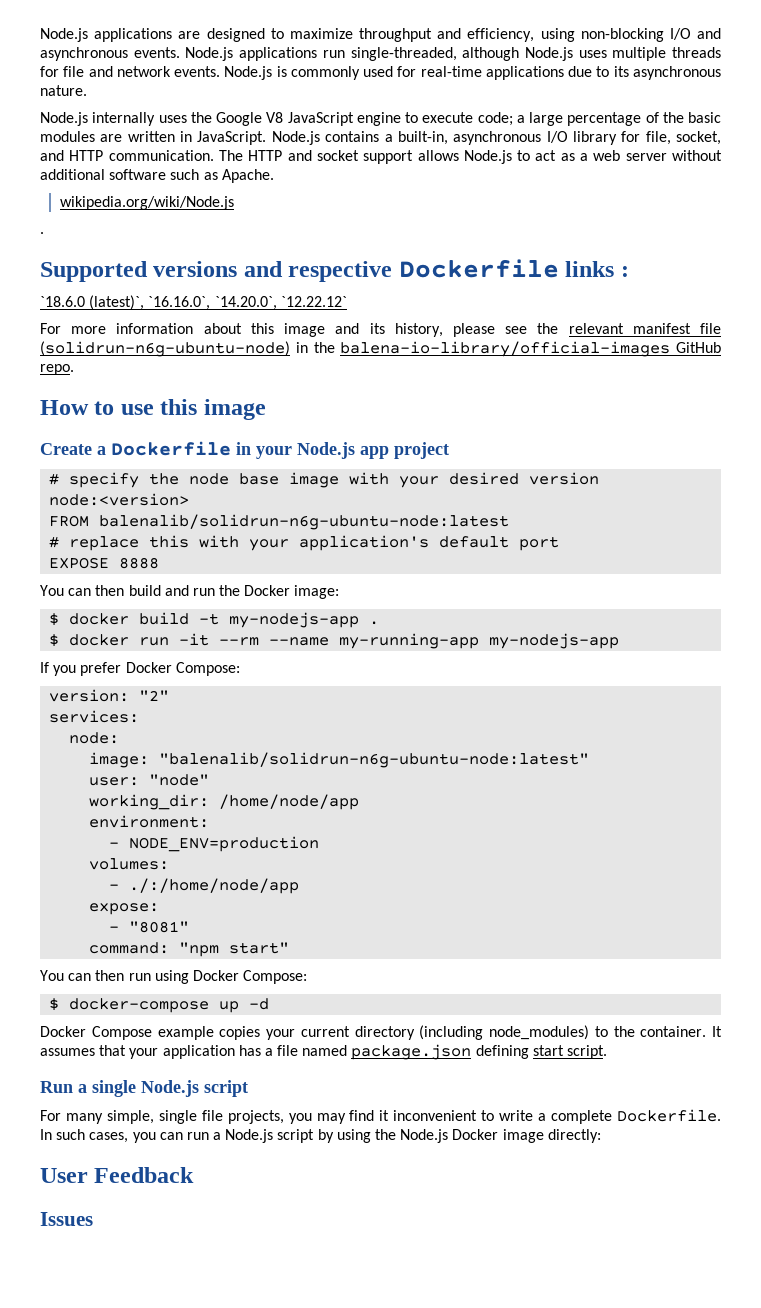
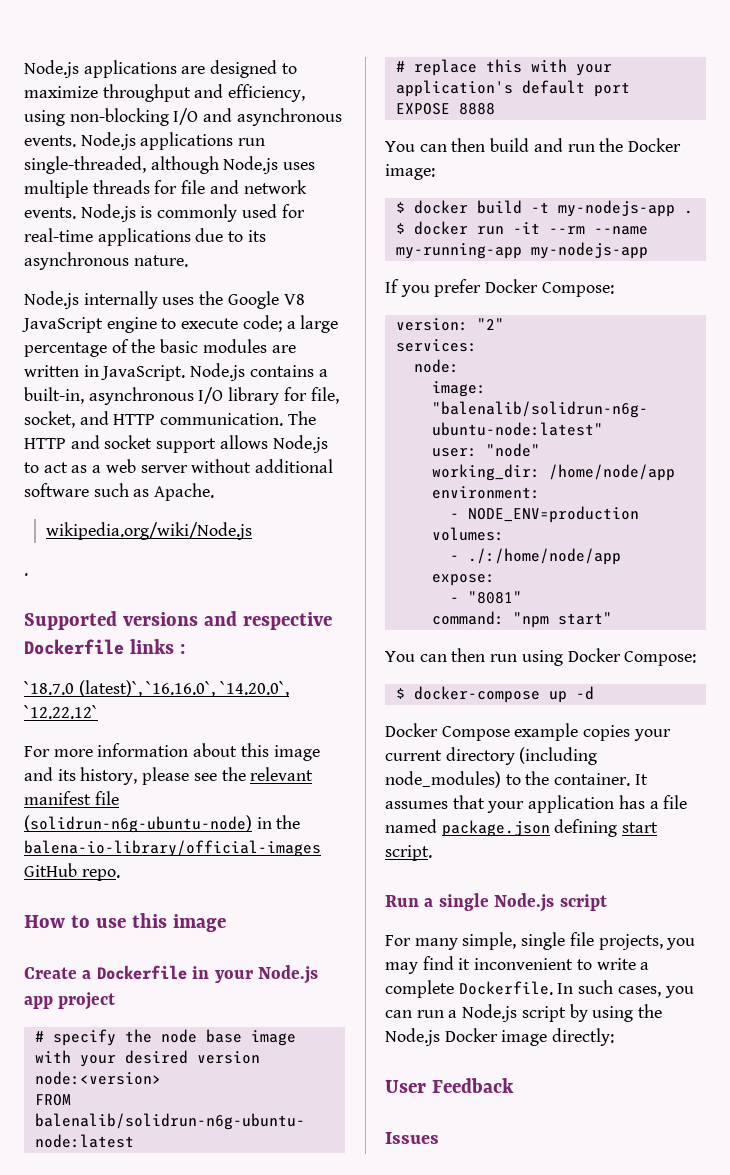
[40,296,85,307] `18.6.0 -> [24,681,74,695] `18.7.0

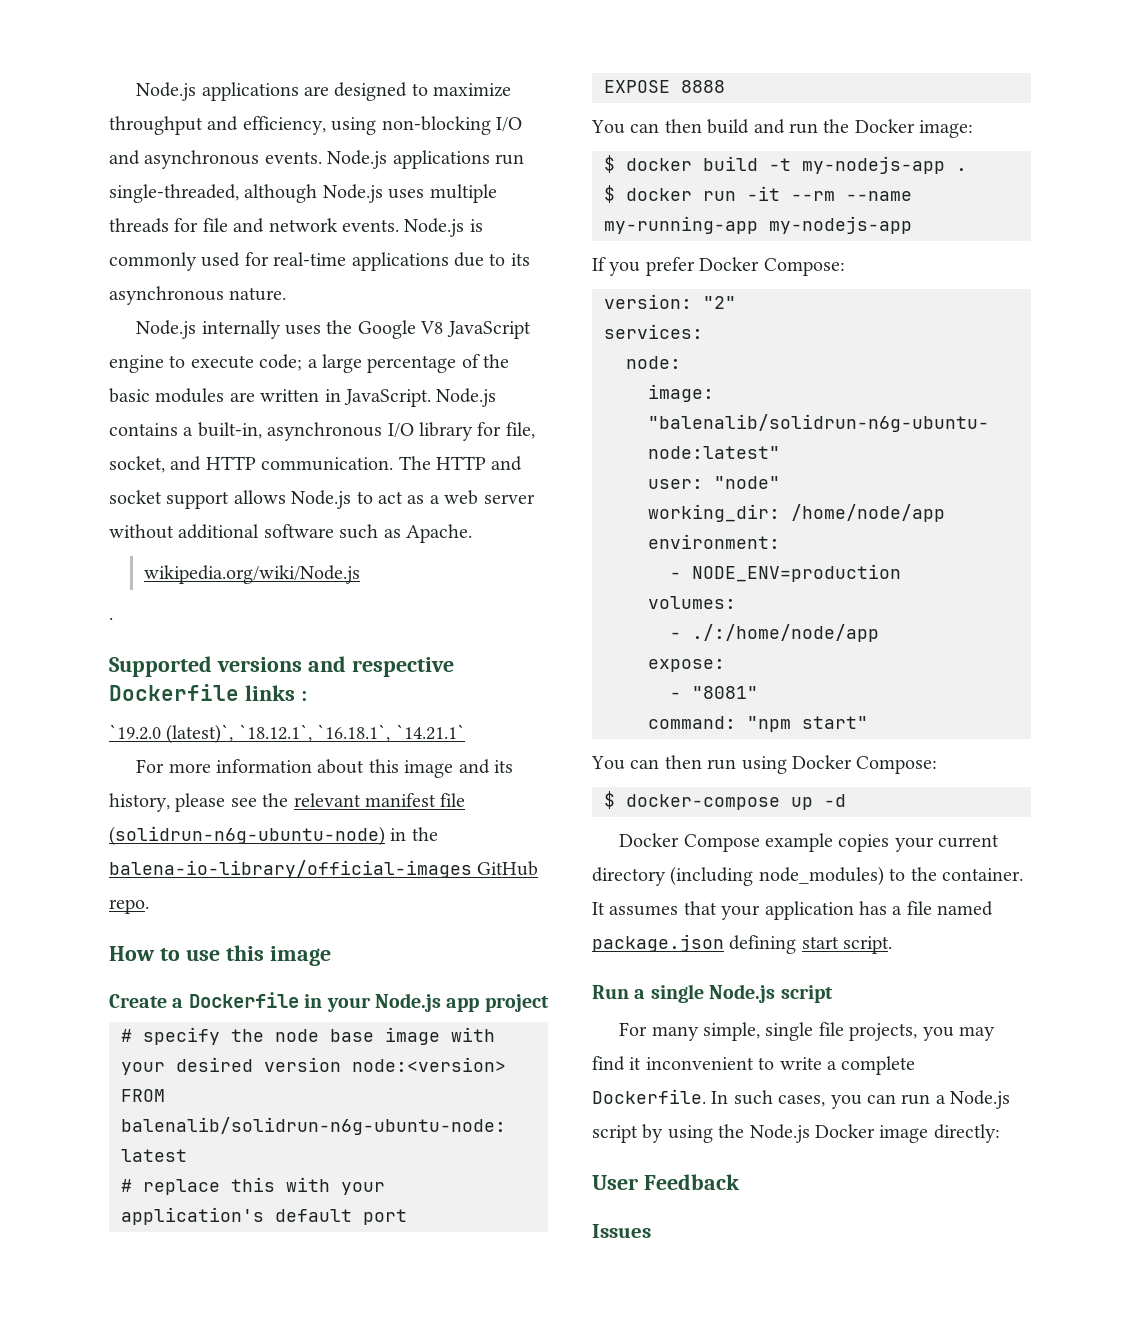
[24,680,290,697] [24,705,98,719] `18.7.0 (latest)`, `16.16.0`, `14.20.0`, `12.22.12` -> [109,724,465,744] `19.2.0 (latest)`, `18.12.1`, `16.18.1`, `14.21.1`

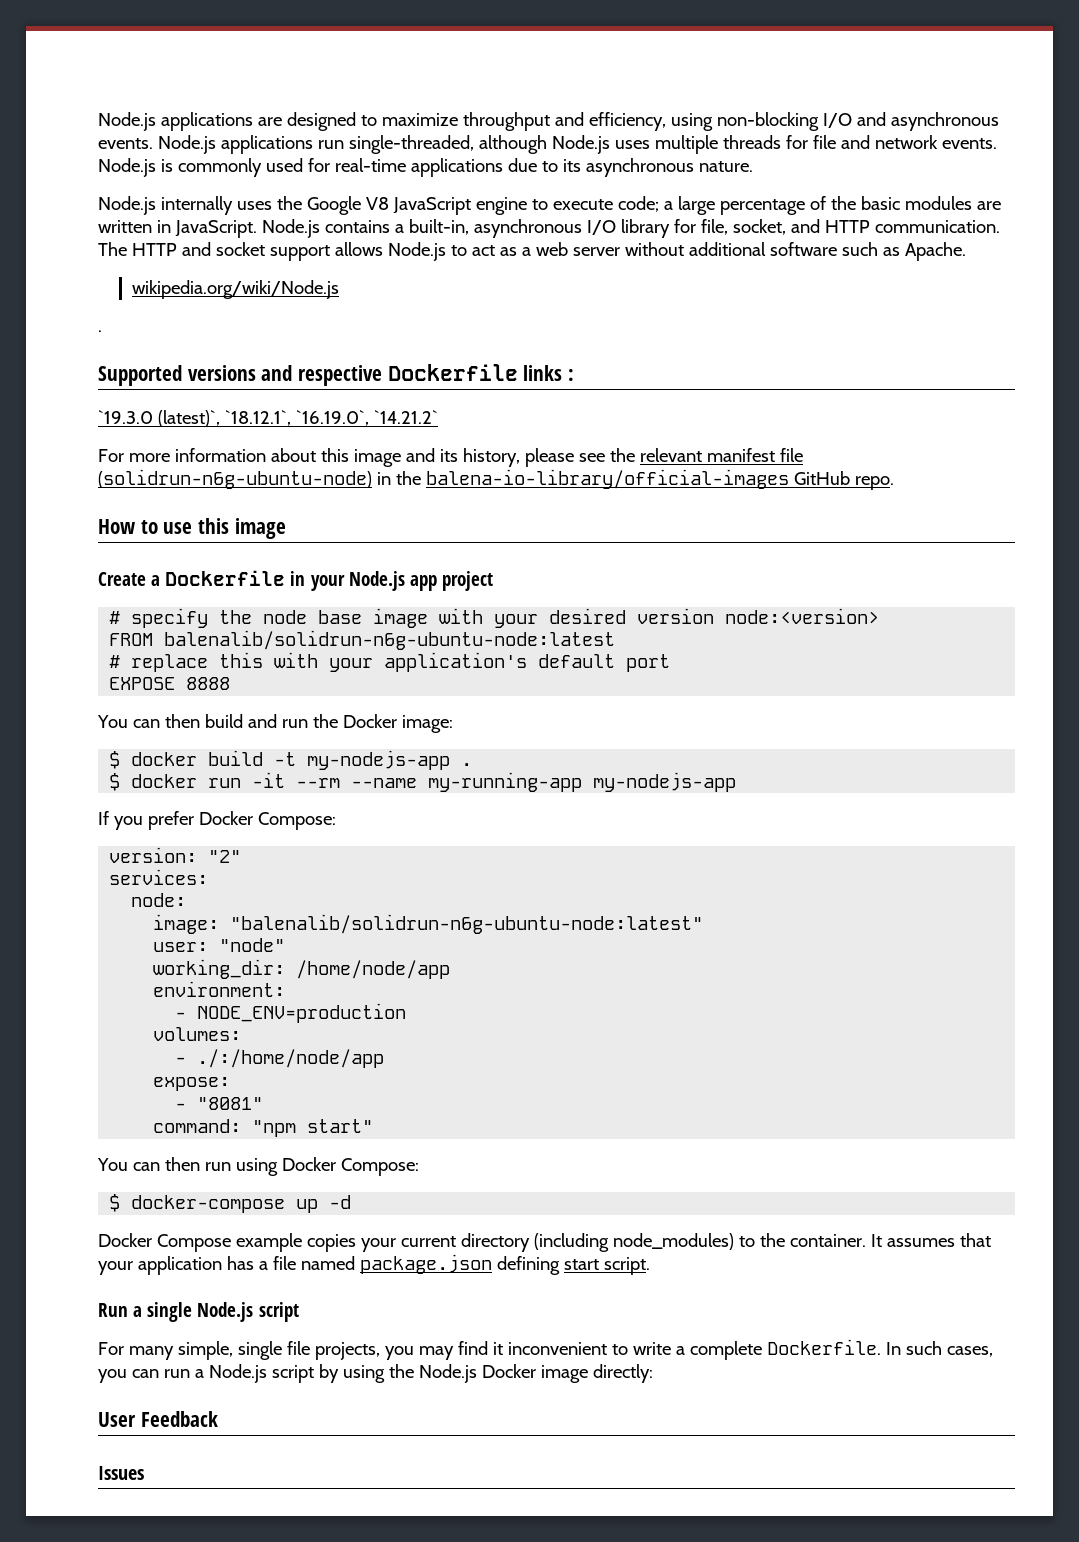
[109,724,161,740] `19.2.0 -> [98,410,153,424] `19.3.0
[317,724,465,742] `16.18.1`, `14.21.1` -> [295,410,438,426] `16.19.0`, `14.21.2`

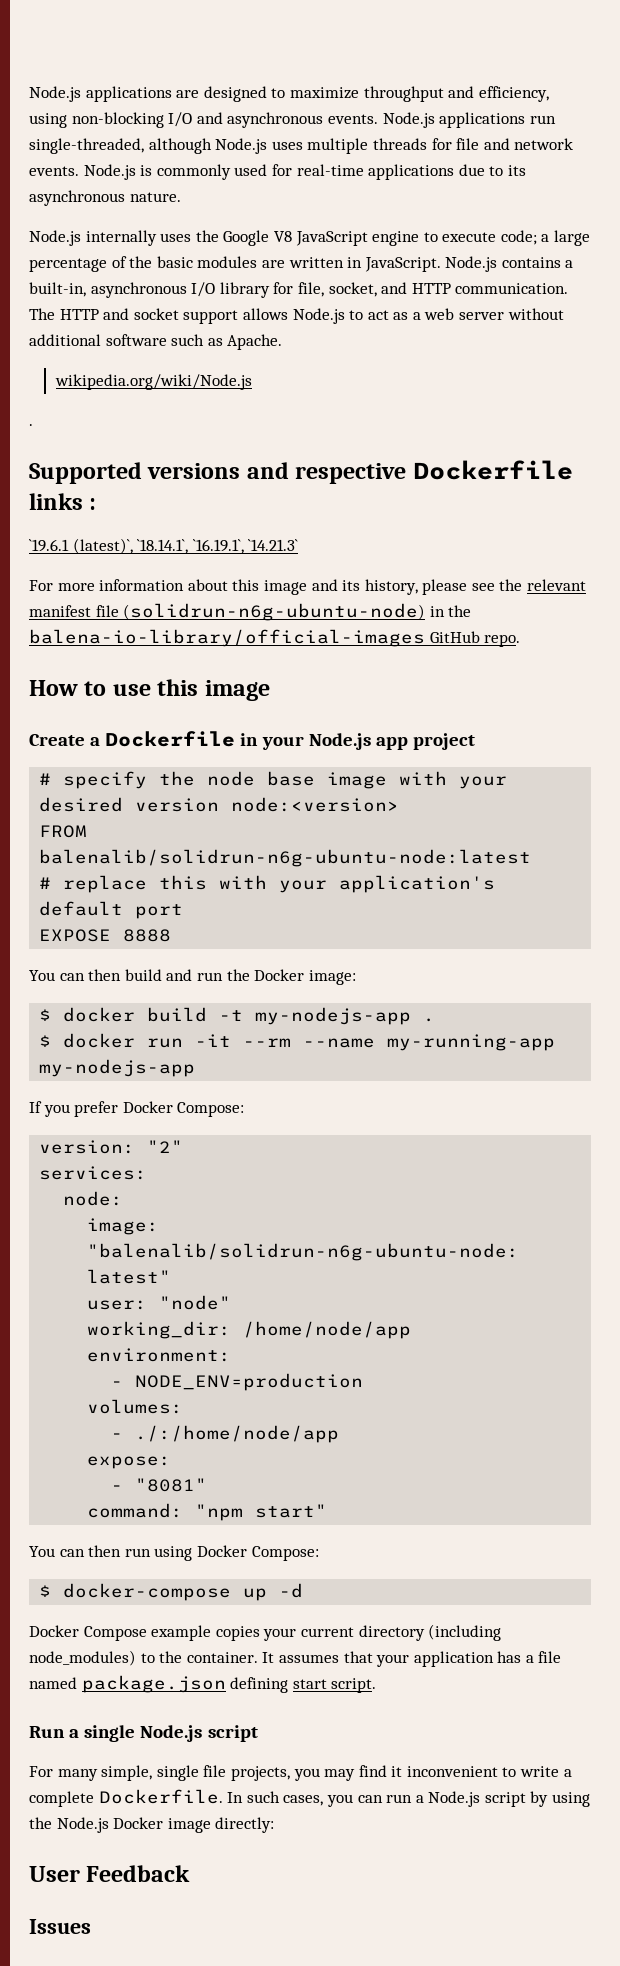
[98,410,438,427] `19.3.0 (latest)`, `18.12.1`, `16.19.0`, `14.21.2` -> [29,538,299,554] `19.6.1 (latest)`, `18.14.1`, `16.19.1`, `14.21.3`

